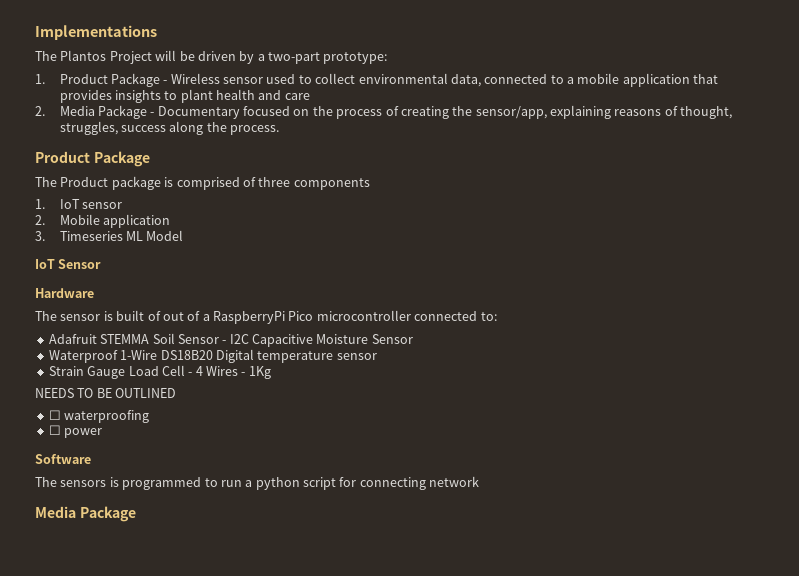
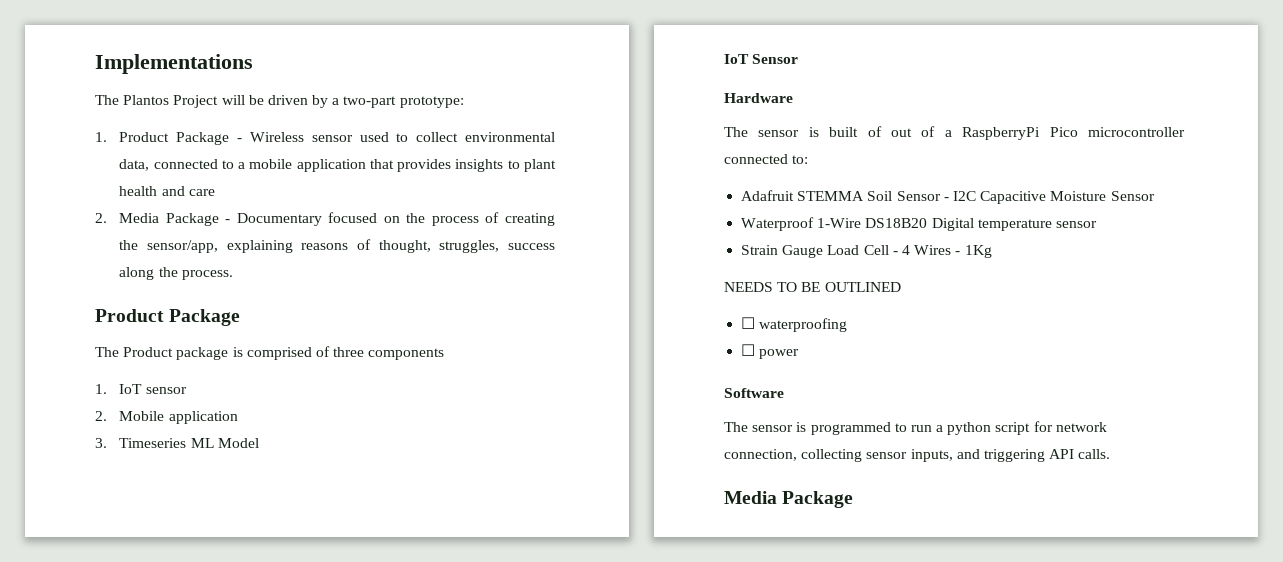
[60,480,107,487] sensors -> [752,425,794,432] sensor
[359,477,426,490] connecting -> (1053, 426) none
(480, 481) none -> [724,449,1111,462] connection, collecting sensor inputs, and triggering API calls.

